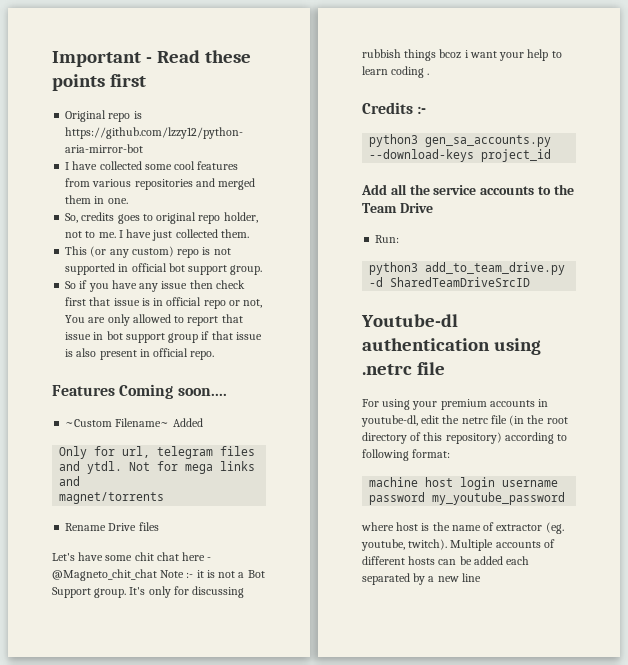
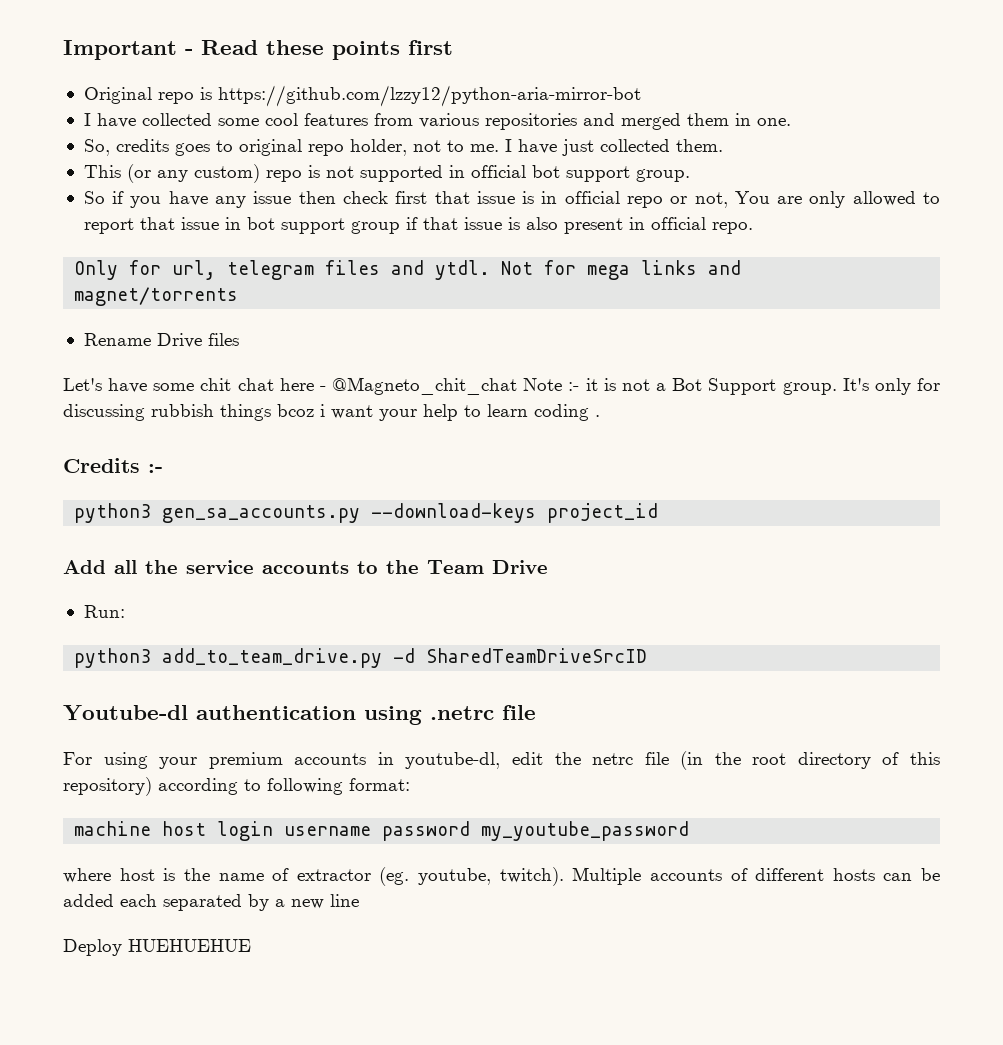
[52,384,227,399] [65,418,203,427] // Features Coming soon.... // ~Custom Filename~ Added -> (753, 228) none
(481, 577) none -> [63,939,251,956] // Deploy HUEHUEHUE

